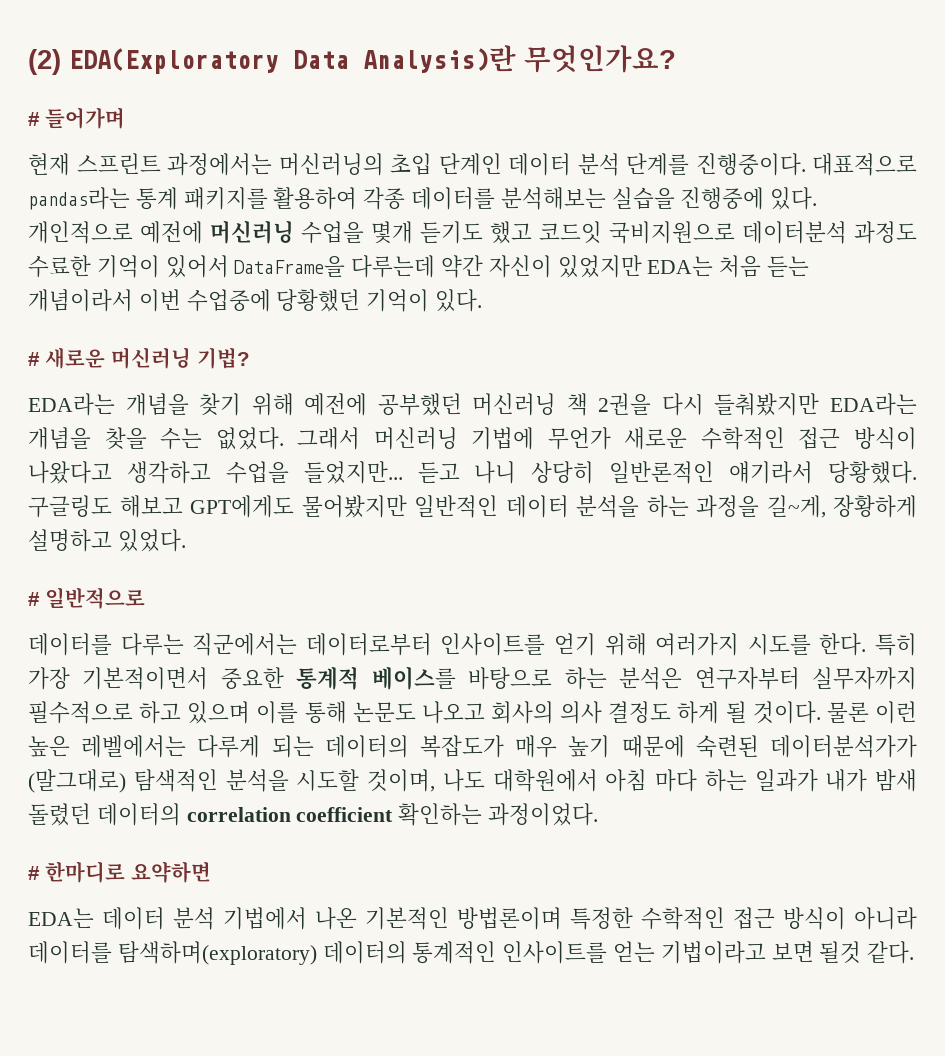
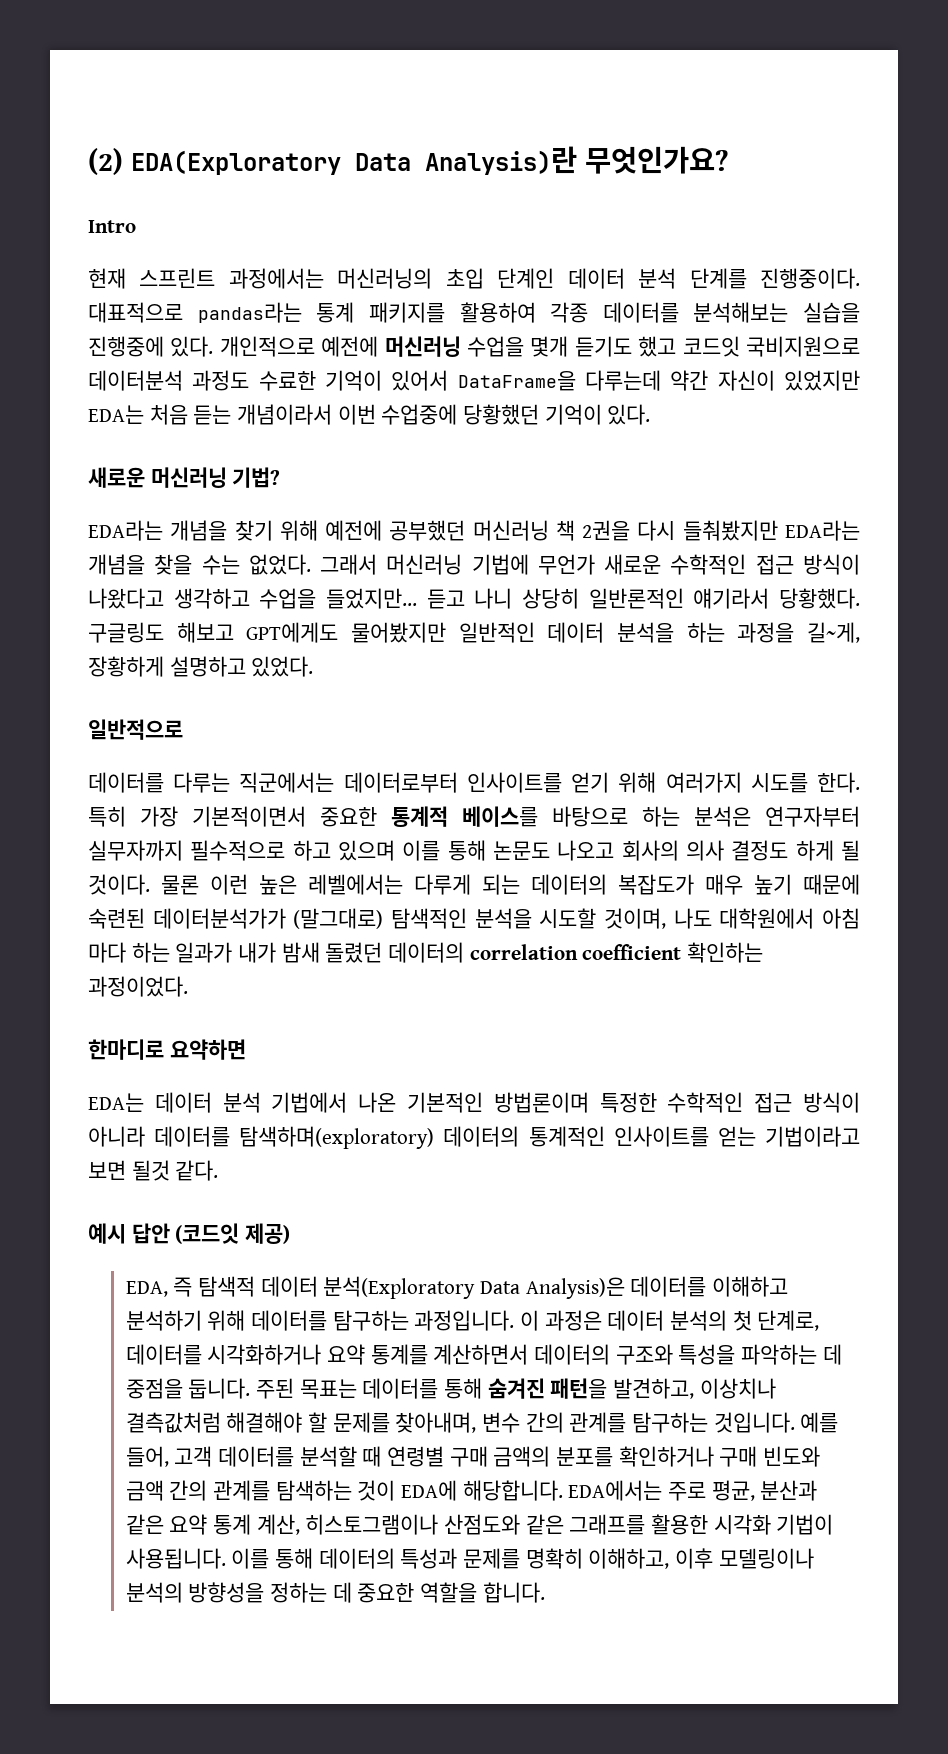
[28,107,125,129] # 들어가며 -> [88,220,136,233] Intro
[28,352,40,366] # -> (651, 414) none
[28,592,40,606] # -> (314, 666) none
[28,866,40,880] # -> (188, 986) none
(915, 952) none -> [88,1223,291,1244] [125,1276,788,1299] [125,1310,820,1331] [125,1344,842,1365] [125,1378,776,1399] [125,1412,839,1433] [125,1446,820,1467] [125,1480,818,1501] [125,1514,834,1535] [125,1548,814,1569] [125,1582,545,1603] // 예시 답안 (코드잇 제공) // EDA, 즉 탐색적 데이터 분석(Exploratory Data Analysis)은 데이터를 이해하고 분석하기 위해 데이터를 탐구하는 과정입니다. 이 과정은 데이터 분석의 첫 단계로, 데이터를 시각화하거나 요약 통계를 계산하면서 데이터의 구조와 특성을 파악하는 데 중점을 둡니다. 주된 목표는 데이터를 통해 숨겨진 패턴을 발견하고, 이상치나 결측값처럼 해결해야 할 문제를 찾아내며, 변수 간의 관계를 탐구하는 것입니다. 예를 들어, 고객 데이터를 분석할 때 연령별 구매 금액의 분포를 확인하거나 구매 빈도와 금액 간의 관계를 탐색하는 것이 EDA에 해당합니다. EDA에서는 주로 평균, 분산과 같은 요약 통계 계산, 히스토그램이나 산점도와 같은 그래프를 활용한 시각화 기법이 사용됩니다. 이를 통해 데이터의 특성과 문제를 명확히 이해하고, 이후 모델링이나 분석의 방향성을 정하는 데 중요한 역할을 합니다.

